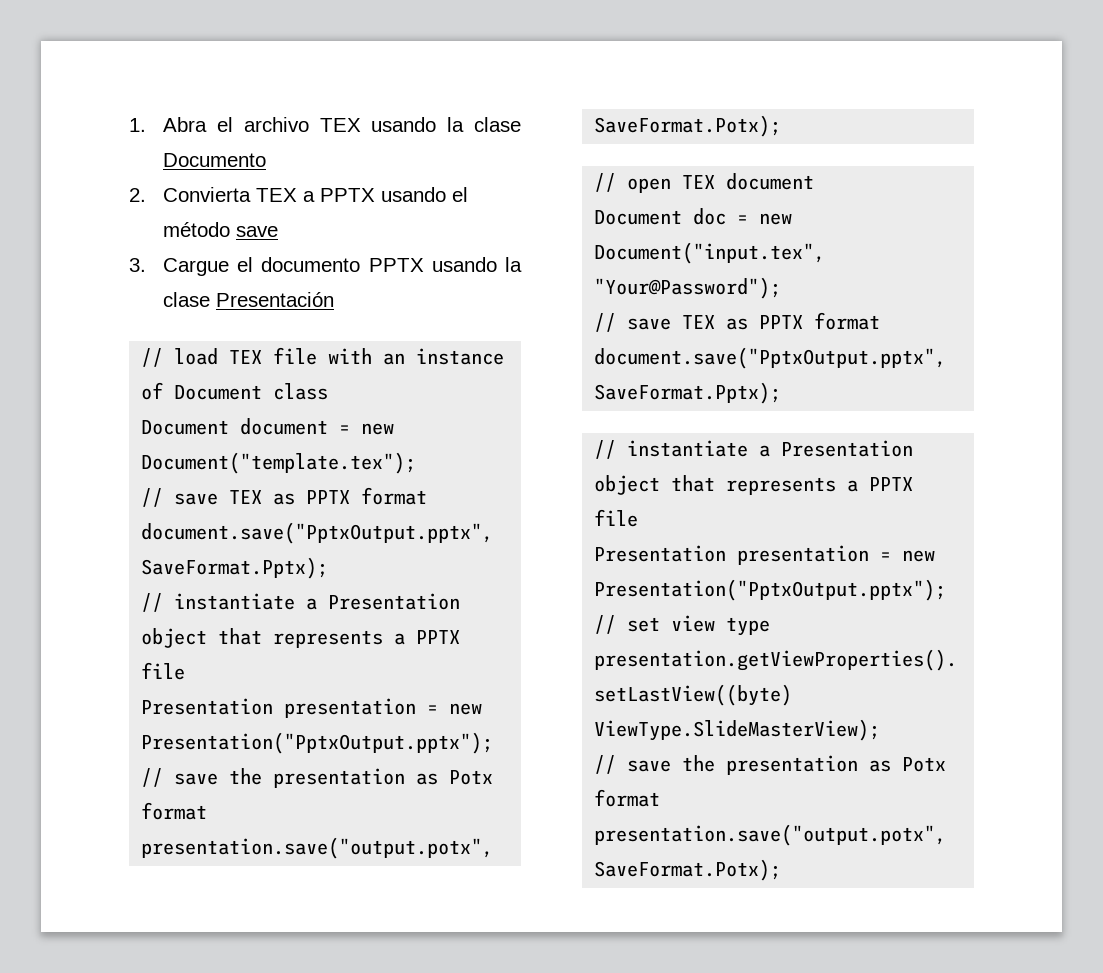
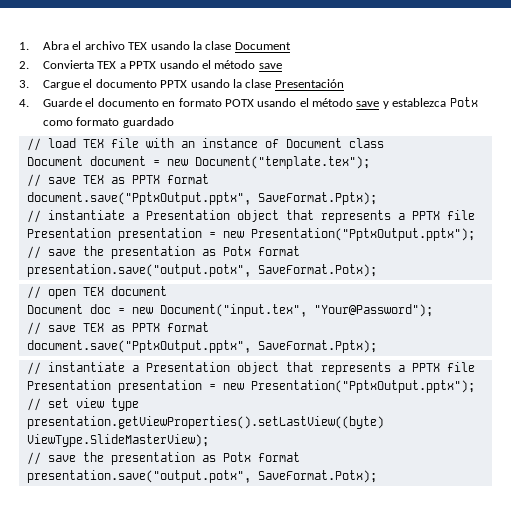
[163,153,267,167] Documento -> [234,42,291,50] Document
(335, 299) none -> [19,97,478,109] [43,117,174,128] // 4. Guarde el documento en formato POTX usando el método save y establezca Potx como formato guardado

